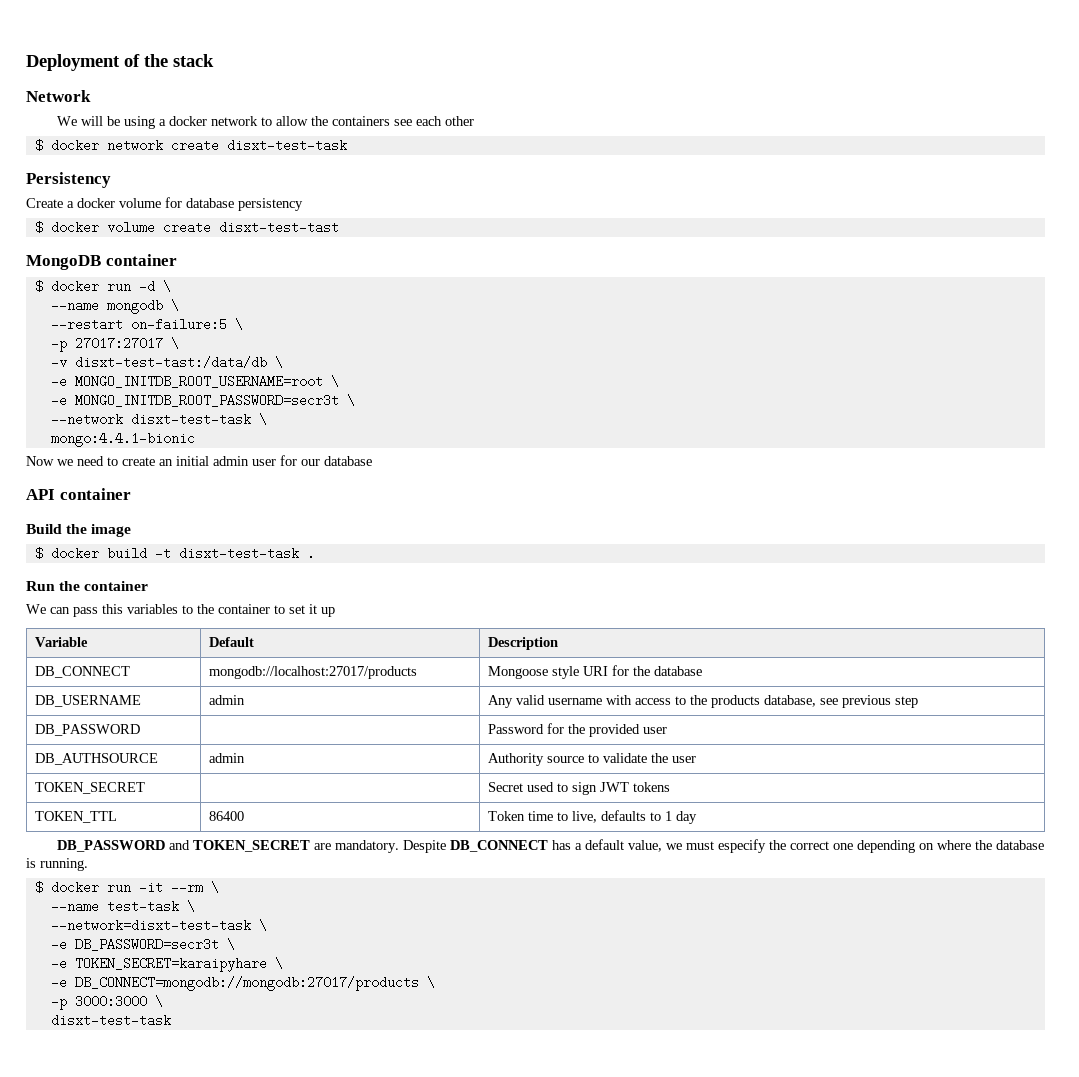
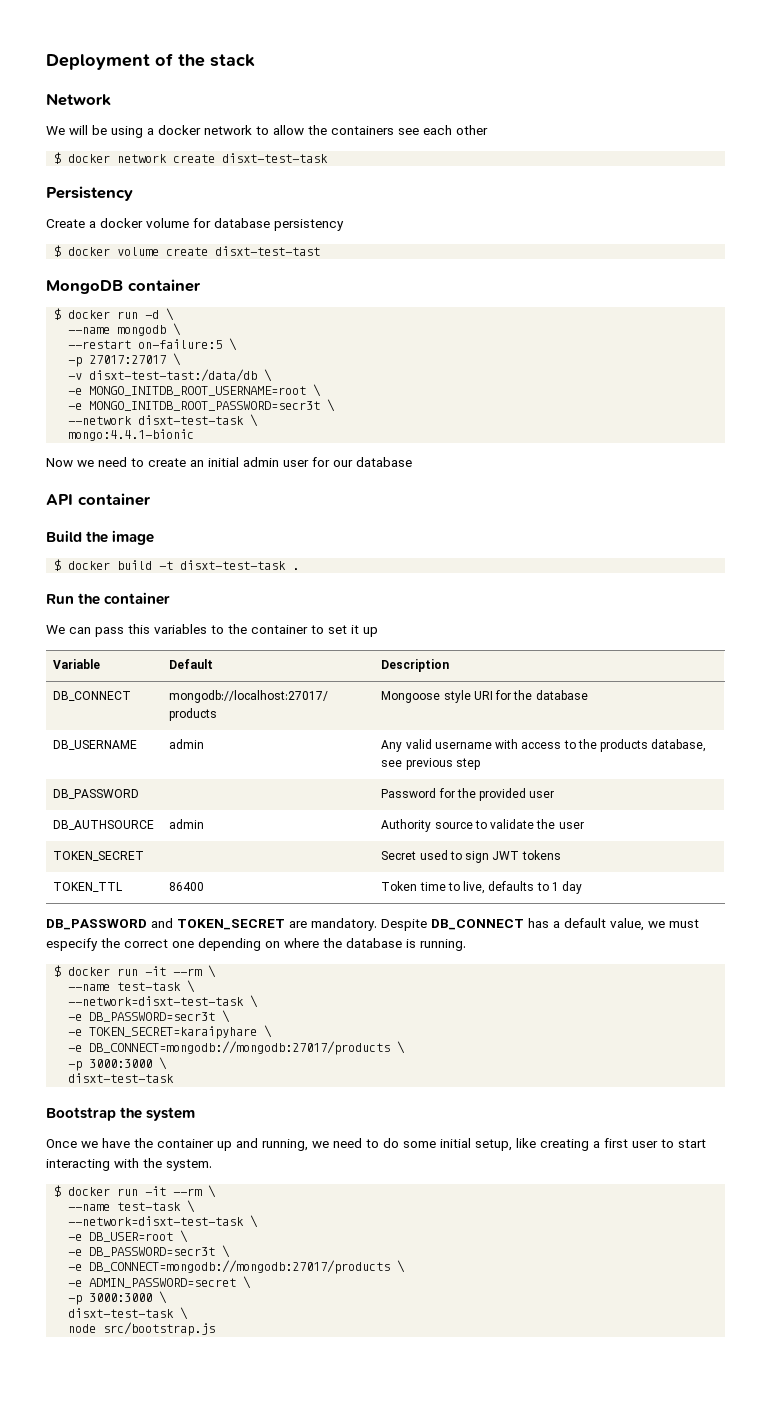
(171, 1020) none -> [46,1107,196,1121] [46,1138,706,1151] [46,1158,212,1171] [54,1185,217,1198] [68,1200,196,1213] [68,1215,259,1228] [68,1230,189,1243] [68,1245,231,1258] [68,1260,406,1274] [68,1276,252,1289] [68,1291,168,1305] [68,1307,189,1320] [68,1322,216,1336] // Bootstrap the system // Once we have the container up and running, we need to do some initial setup, like creating a first user to start interacting with the system. // $ docker run -it --rm \ // --name test-task \ // --network=disxt-test-task \ // -e DB_USER=root \ // -e DB_PASSWORD=secr3t \ // -e DB_CONNECT=mongodb://mongodb:27017/products \ // -e ADMIN_PASSWORD=secret \ // -p 3000:3000 \ // disxt-test-task \ // node src/bootstrap.js

